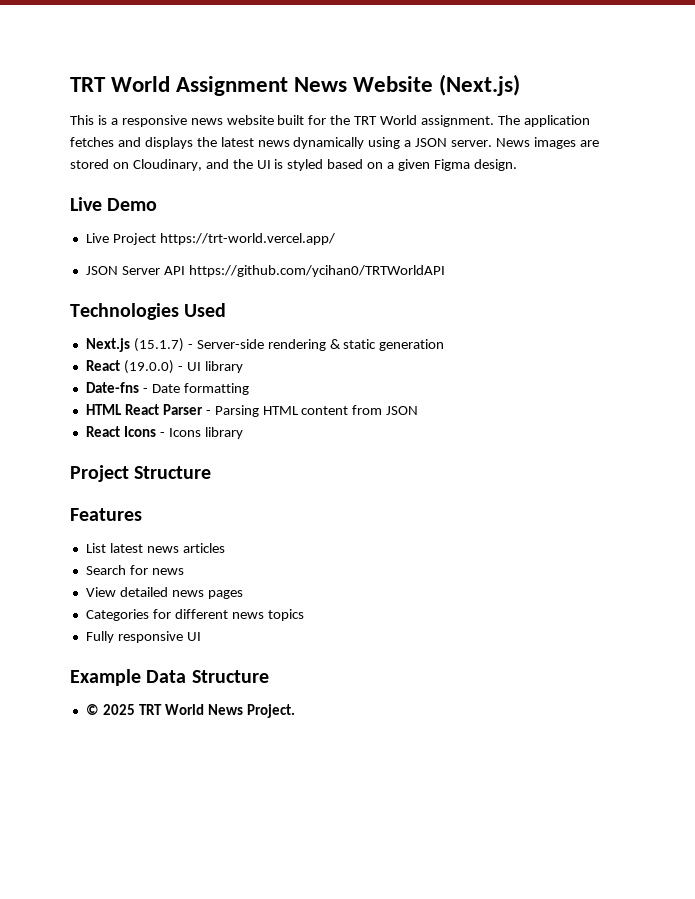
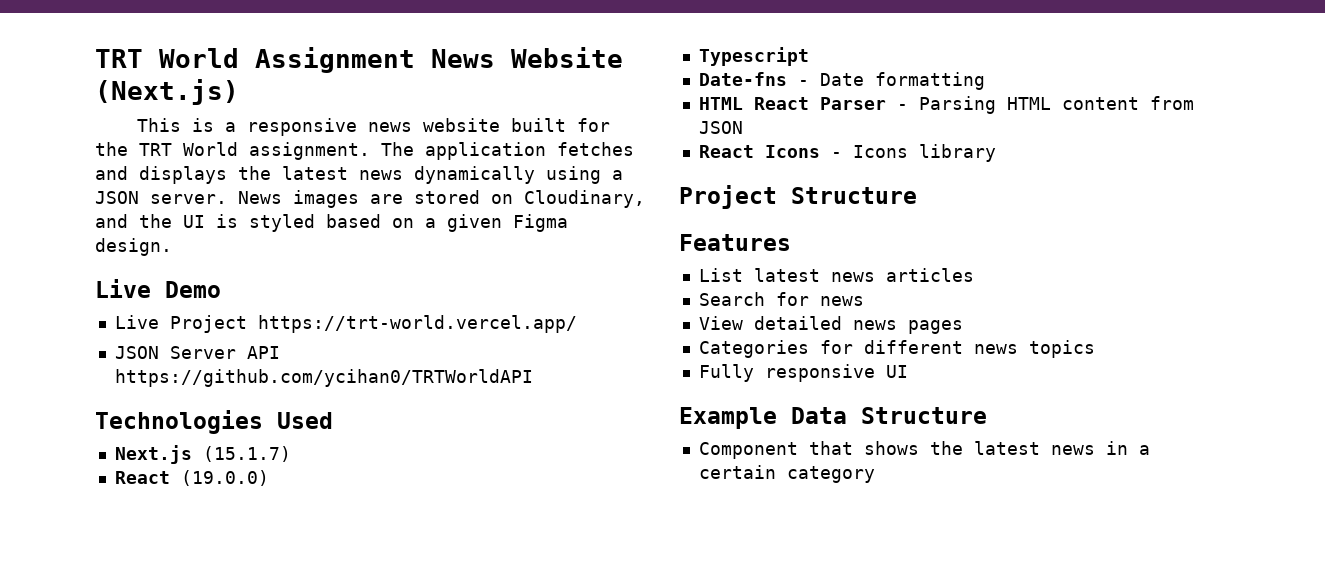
[187,339,445,351] - Server-side rendering & static generation -> (291, 454) none
[177,361,243,373] - UI library -> [698,47,809,66] // Typescript
[85,704,295,718] © 2025 TRT World News Project. -> [698,441,1150,459] [698,465,875,483] Component that shows the latest news in a certain category

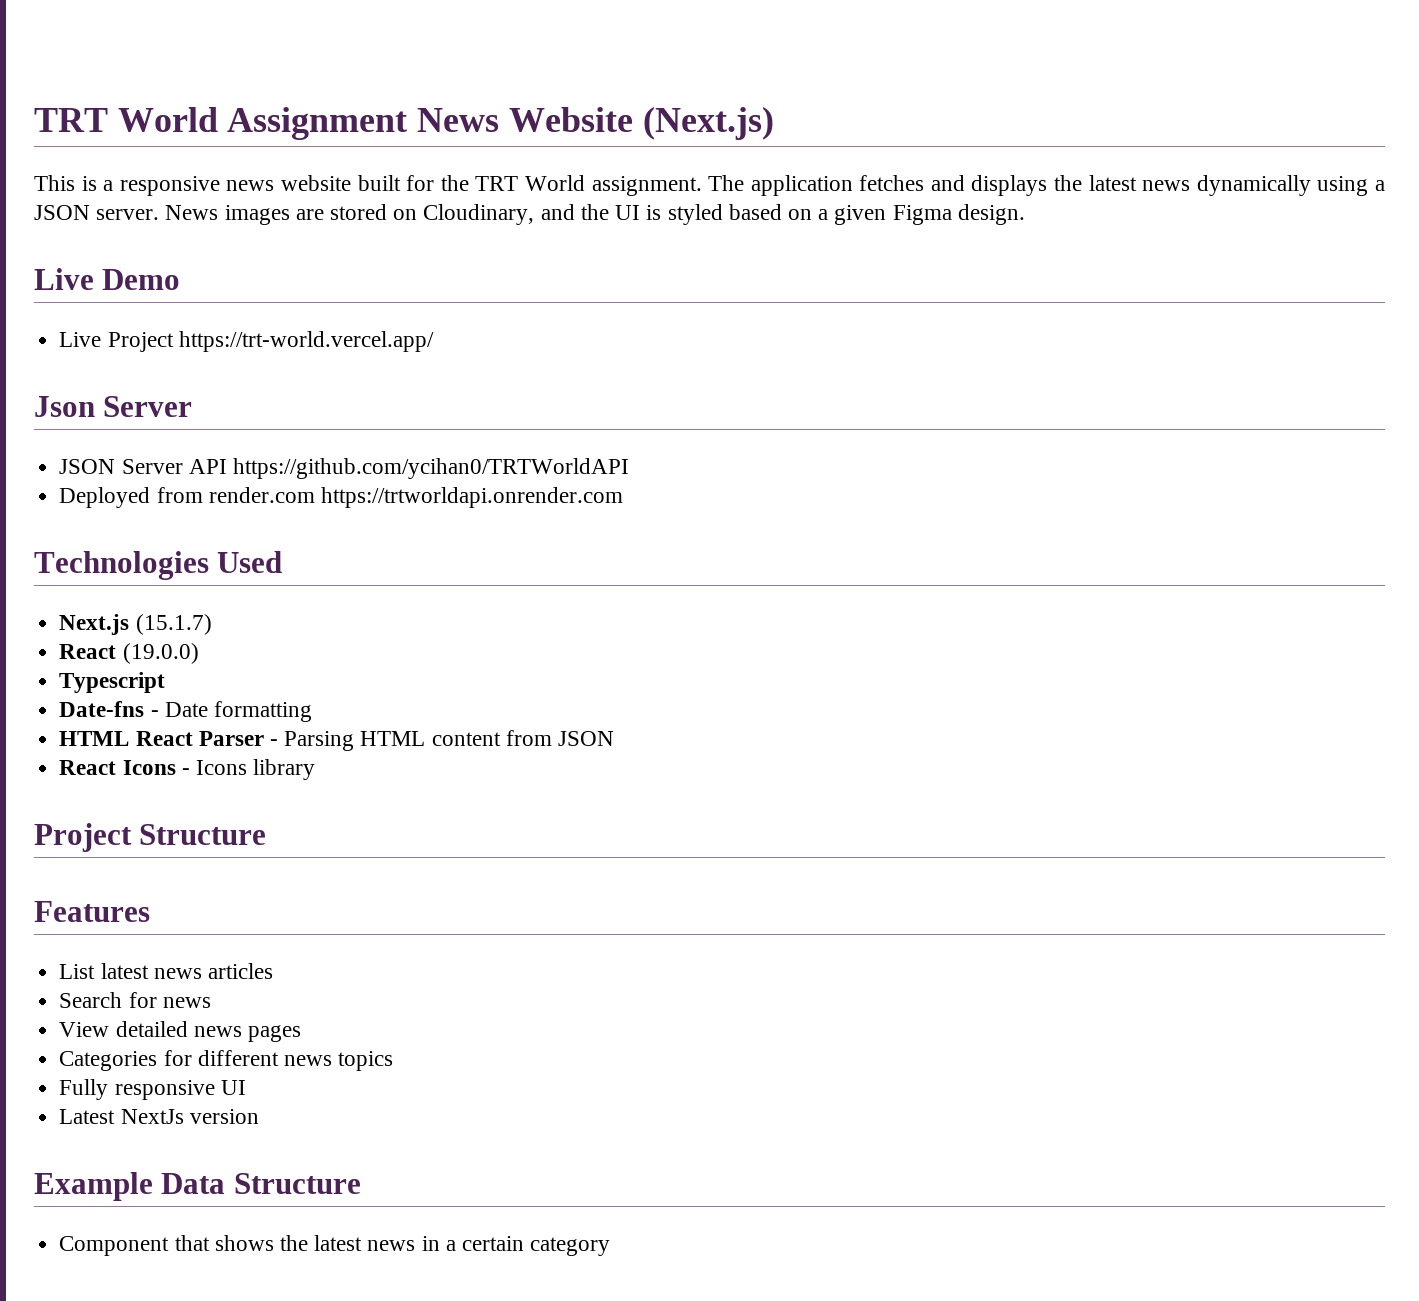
(577, 324) none -> [34,396,193,417] // Json Server
(533, 378) none -> [59,487,623,508] // Deployed from render.com https://trtworldapi.onrender.com
(908, 371) none -> [59,1109,259,1124] // Latest NextJs version

